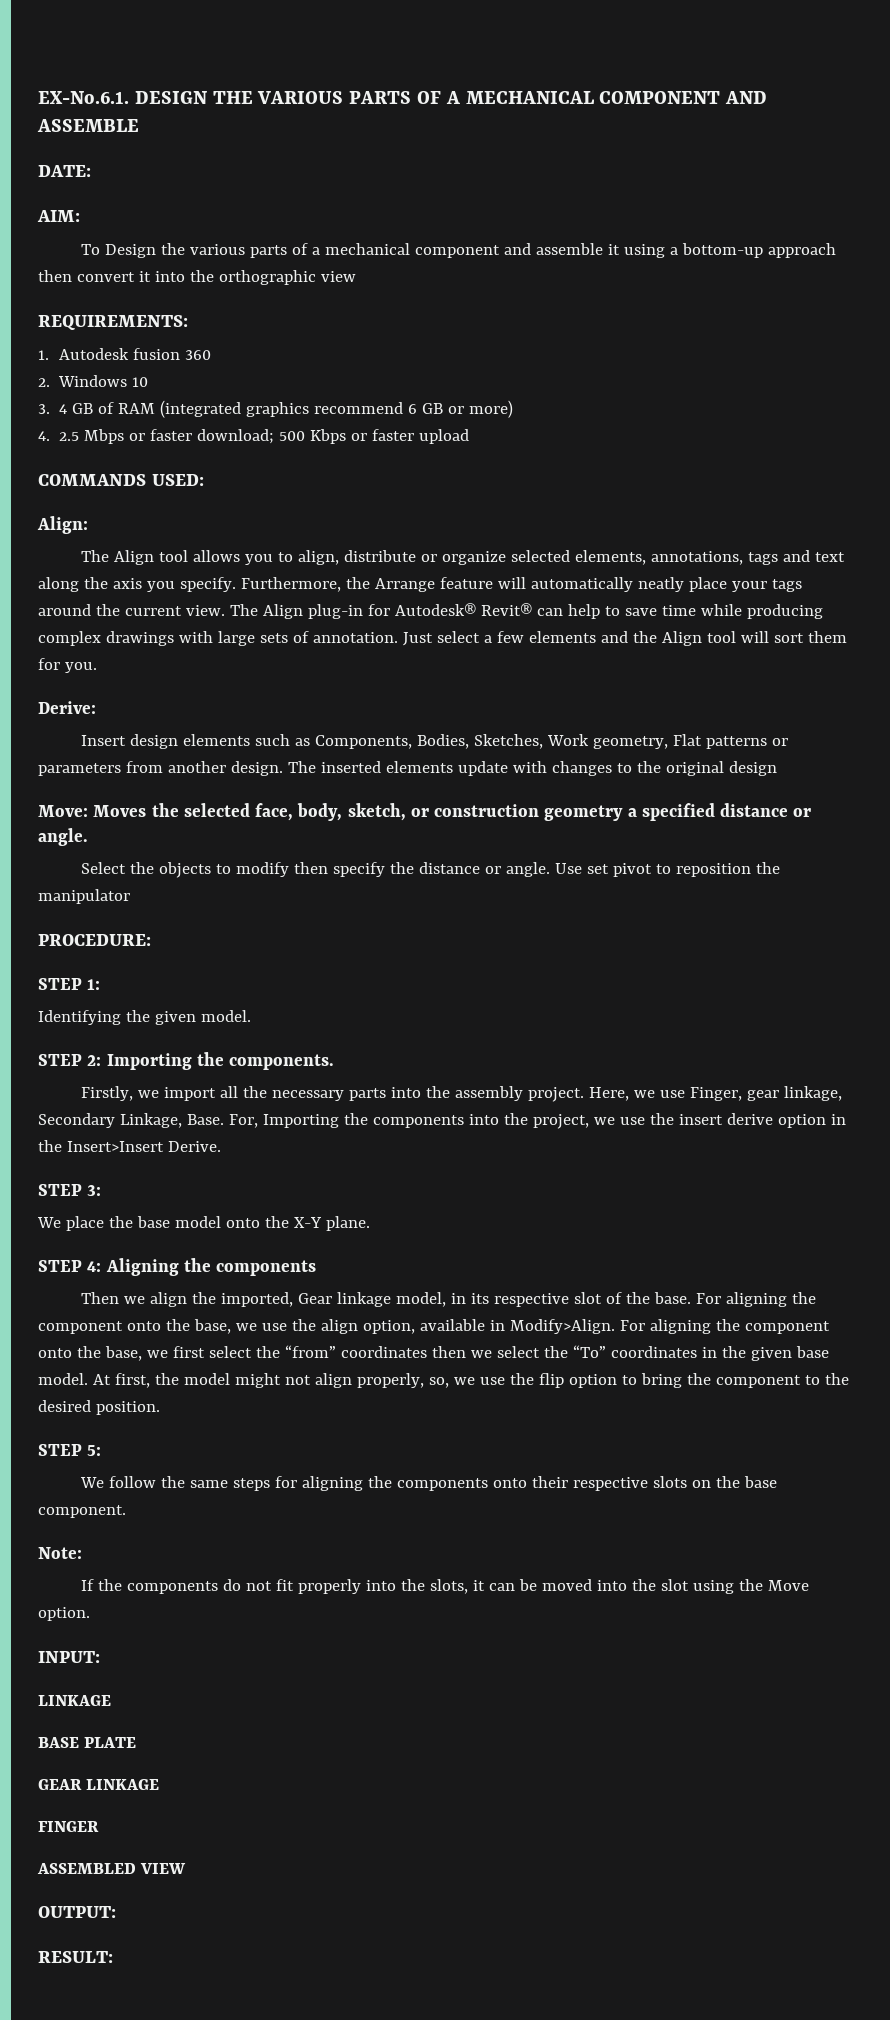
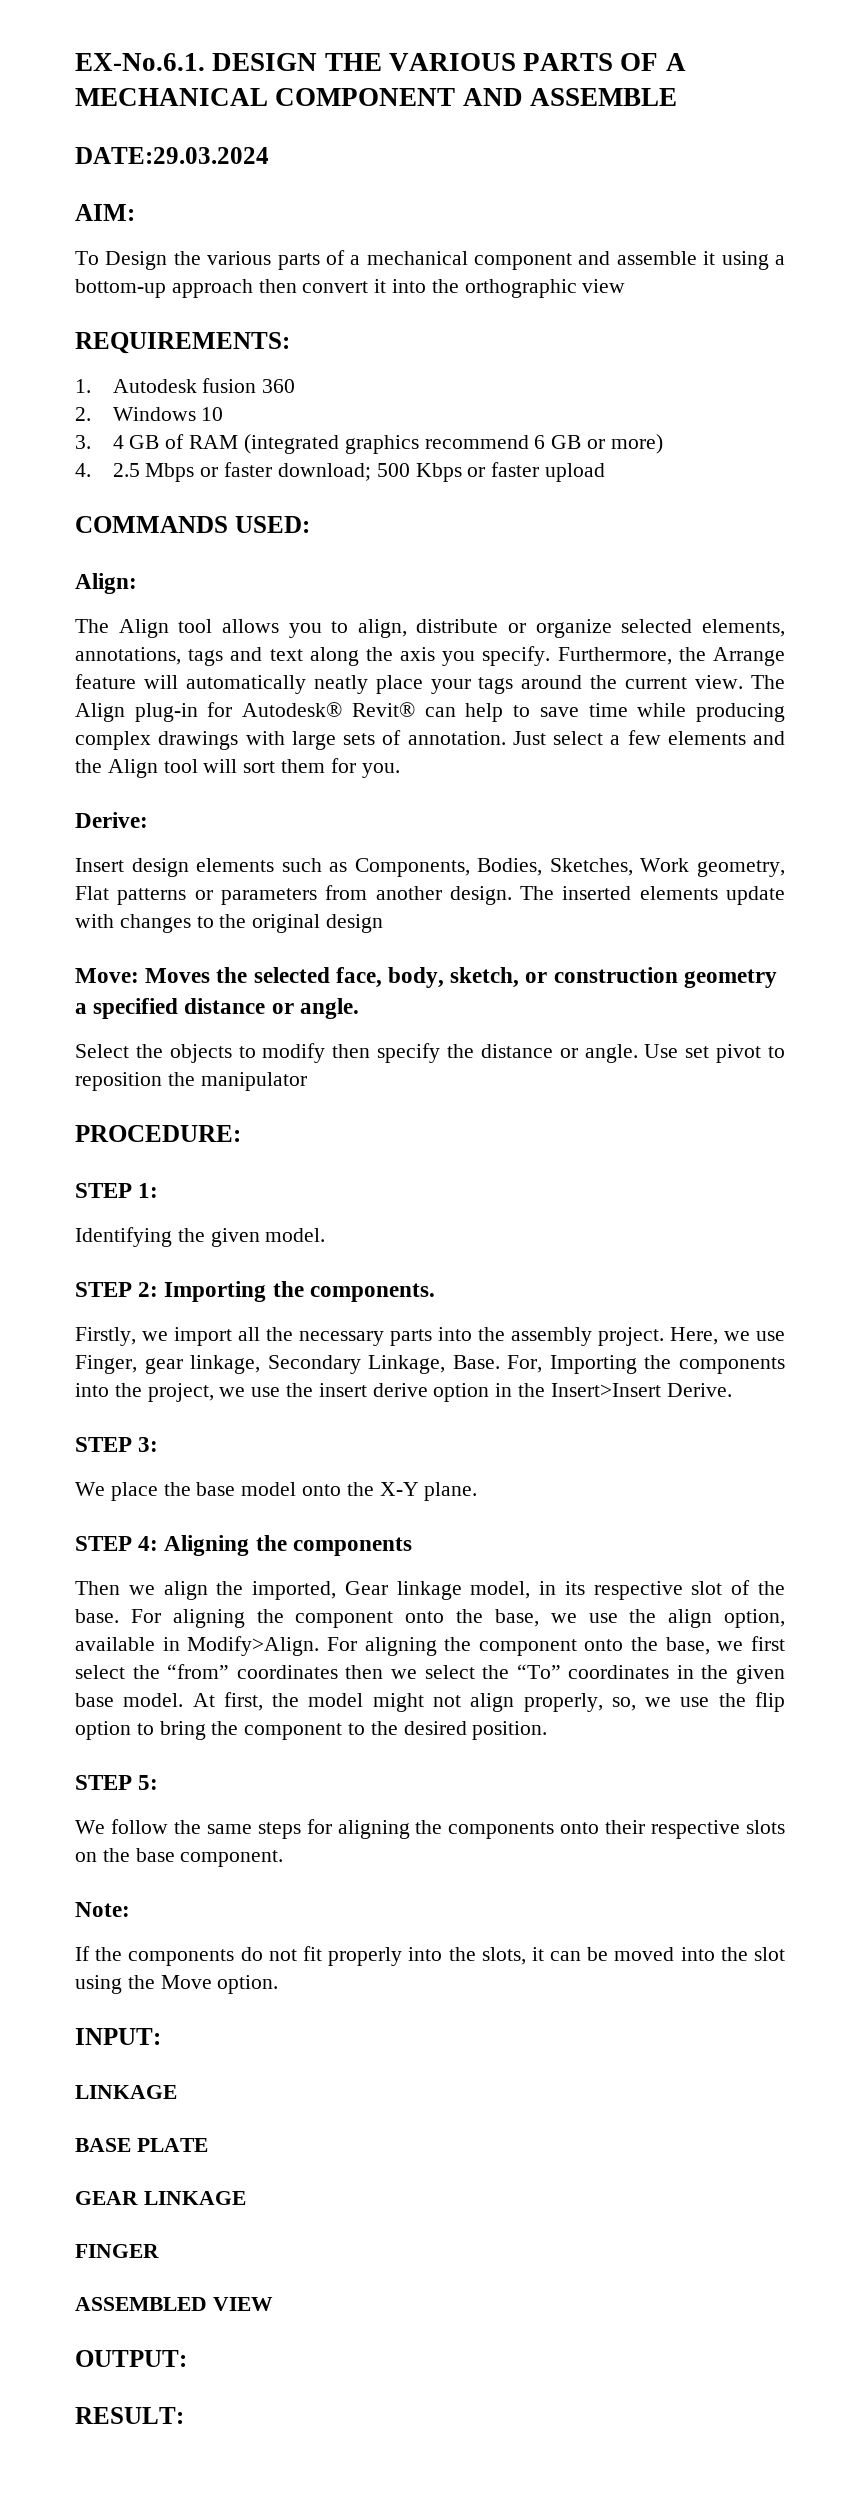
[38,165,91,177] DATE: -> [75,147,269,164] DATE:29.03.2024

